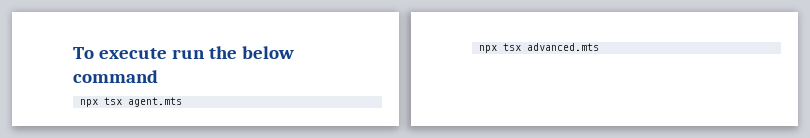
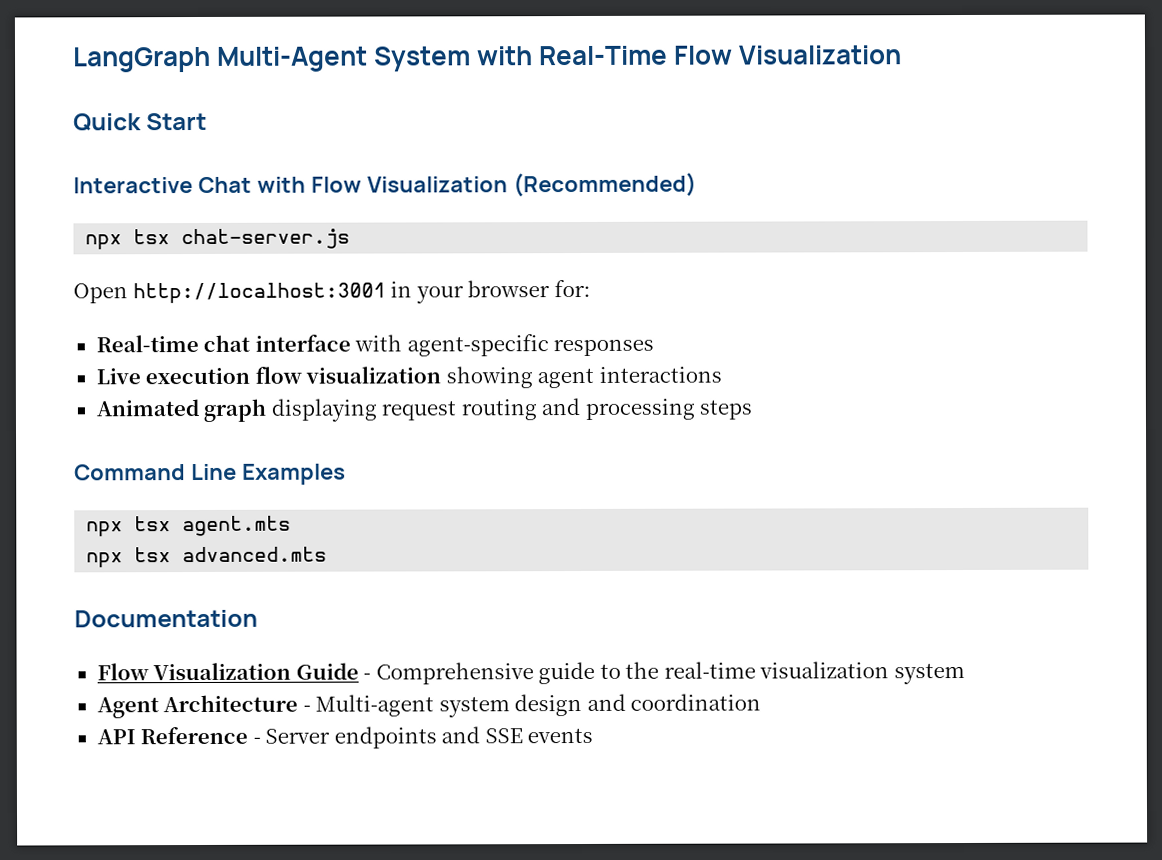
[73,46,294,59] [73,70,158,83] To execute run the below command -> [72,45,903,73] [73,112,208,132] [73,172,697,198] [85,228,351,250] [73,279,591,304] [95,334,655,357] [95,366,722,389] [95,398,753,422] [74,463,346,485] LangGraph Multi-Agent System with Real-Time Flow Visualization // Quick Start // Interactive Chat with Flow Visualization (Recommended) // npx tsx chat-server.js // Open http://localhost:3001 in your browser for: // Real-time chat interface with agent-specific responses // Live execution flow visualization showing agent interactions // Animated graph displaying request routing and processing steps // Command Line Examples
(600, 47) none -> [74,609,258,628] [96,661,965,685] [96,693,762,719] [96,726,594,749] // Documentation // Flow Visualization Guide - Comprehensive guide to the real-time visualization system // Agent Architecture - Multi-agent system design and coordination // API Reference - Server endpoints and SSE events

